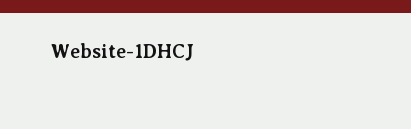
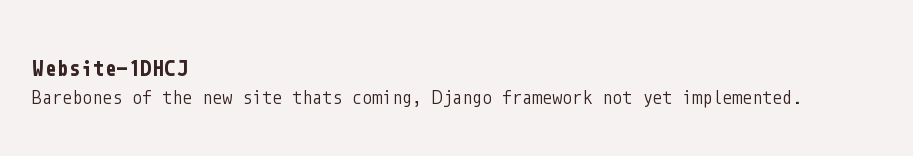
(194, 52) none -> [32,90,802,108] // Barebones of the new site thats coming, Django framework not yet implemented.

